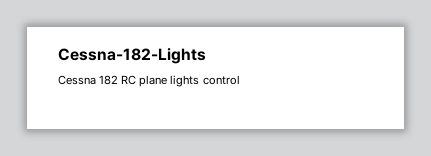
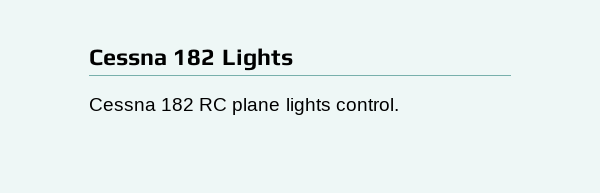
[58,48,206,64] Cessna-182-Lights -> [89,48,293,71] Cessna 182 Lights
[202,75,240,85] control -> [335,98,399,111] control.

